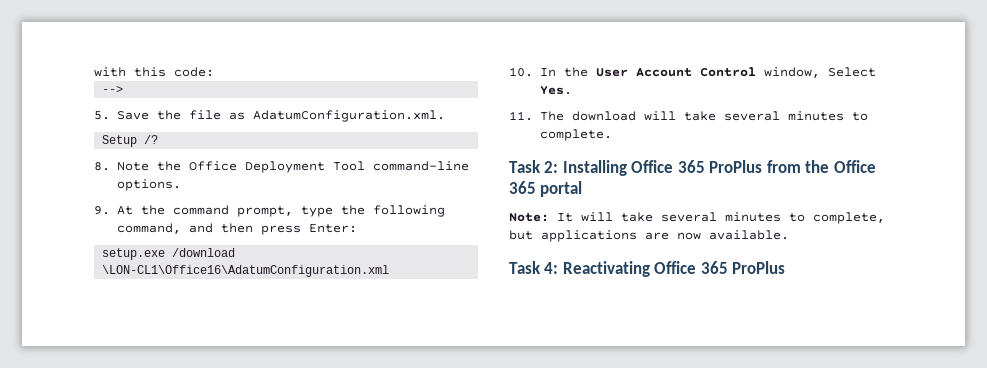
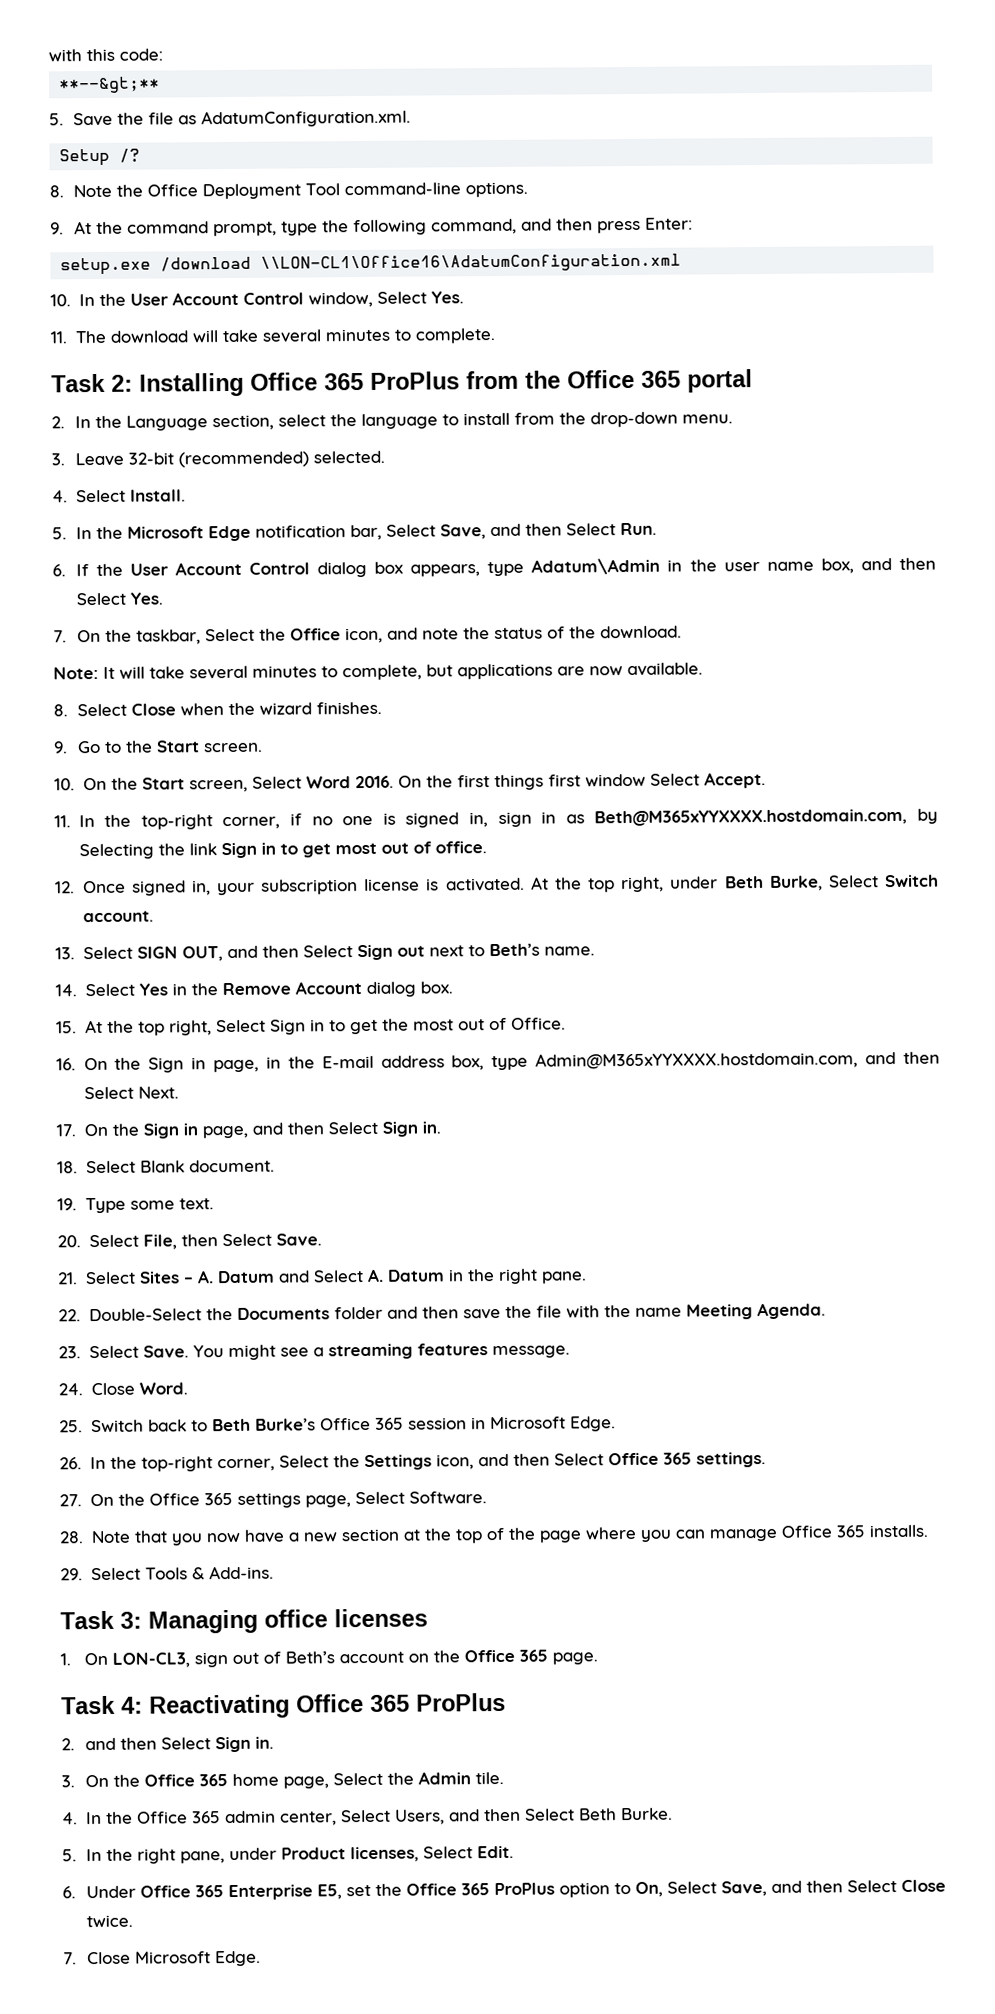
[102,86,124,93] --> -> [59,76,161,94] **--&gt;**
[102,265,390,277] \LON-CL1\Office16\AdatumConfiguration.xml -> [260,253,682,273] \\LON-CL1\Office16\AdatumConfiguration.xml
(583, 189) none -> [51,411,733,431] [51,450,385,468] [52,489,186,503] [52,522,657,542] [52,557,937,578] [75,592,163,606] [53,625,682,645] // 2. In the Language section, select the language to install from the drop-down menu. // 3. Leave 32-bit (recommended) selected. // 4. Select Install. // 5. In the Microsoft Edge notification bar, Select Save, and then Select Run. // 6. If the User Account Control dialog box appears, type Adatum\Admin in the user name box, and then Select Yes. // 7. On the taskbar, Select the Office icon, and note the status of the download.
(789, 235) none -> [53,701,382,717] [53,740,263,754] [54,771,766,793] [54,808,938,830] [78,841,487,860] [55,874,939,896] [82,910,154,923] [55,943,595,962] [55,981,453,997] [56,1017,566,1036] [56,1051,940,1073] [83,1086,179,1100] [56,1121,441,1139] [57,1159,275,1174] [57,1197,214,1214] [57,1233,322,1250] [57,1268,587,1285] [58,1302,826,1322] [58,1343,570,1361] [58,1382,188,1396] [59,1416,616,1433] [59,1452,766,1472] [59,1491,487,1508] [59,1524,928,1546] [60,1565,274,1581] [60,1608,428,1634] [60,1649,598,1668] // 8. Select Close when the wizard finishes. // 9. Go to the Start screen. // 10. On the Start screen, Select Word 2016. On the first things first window Select Accept. // 11. In the top-right corner, if no one is signed in, sign in as Beth@M365xYYXXXX.hostdomain.com, by Selecting the link Sign in to get most out of office. // 12. Once signed in, your subscription license is activated. At the top right, under Beth Burke, Select Switch account. // 13. Select SIGN OUT, and then Select Sign out next to Beth’s name. // 14. Select Yes in the Remove Account dialog box. // 15. At the top right, Select Sign in to get the most out of Office. // 16. On the Sign in page, in the E-mail address box, type Admin@M365xYYXXXX.hostdomain.com, and then Select Next. // 17. On the Sign in page, and then Select Sign in. // 18. Select Blank document. // 19. Type some text. // 20. Select File, then Select Save. // 21. Select Sites – A. Datum and Select A. Datum in the right pane. // 22. Double-Select the Documents folder and then save the file with the name Meeting Agenda. // 23. Select Save. You might see a streaming features message. // 24. Close Word. // 25. Switch back to Beth Burke’s Office 365 session in Microsoft Edge. // 26. In the top-right corner, Select the Settings icon, and then Select Office 365 settings. // 27. On the Office 365 settings page, Select Software. // 28. Note that you now have a new section at the top of the page where you can manage Office 365 installs. // 29. Select Tools & Add-ins. // Task 3: Managing office licenses // 1. On LON-CL3, sign out of Beth’s account on the Office 365 page.
(786, 267) none -> [61,1736,274,1753] [61,1771,504,1789] [62,1807,673,1826] [62,1845,514,1864] [62,1879,947,1901] [85,1914,133,1928] [63,1950,261,1967] // 2. and then Select Sign in. // 3. On the Office 365 home page, Select the Admin tile. // 4. In the Office 365 admin center, Select Users, and then Select Beth Burke. // 5. In the right pane, under Product licenses, Select Edit. // 6. Under Office 365 Enterprise E5, set the Office 365 ProPlus option to On, Select Save, and then Select Close twice. // 7. Close Microsoft Edge.

